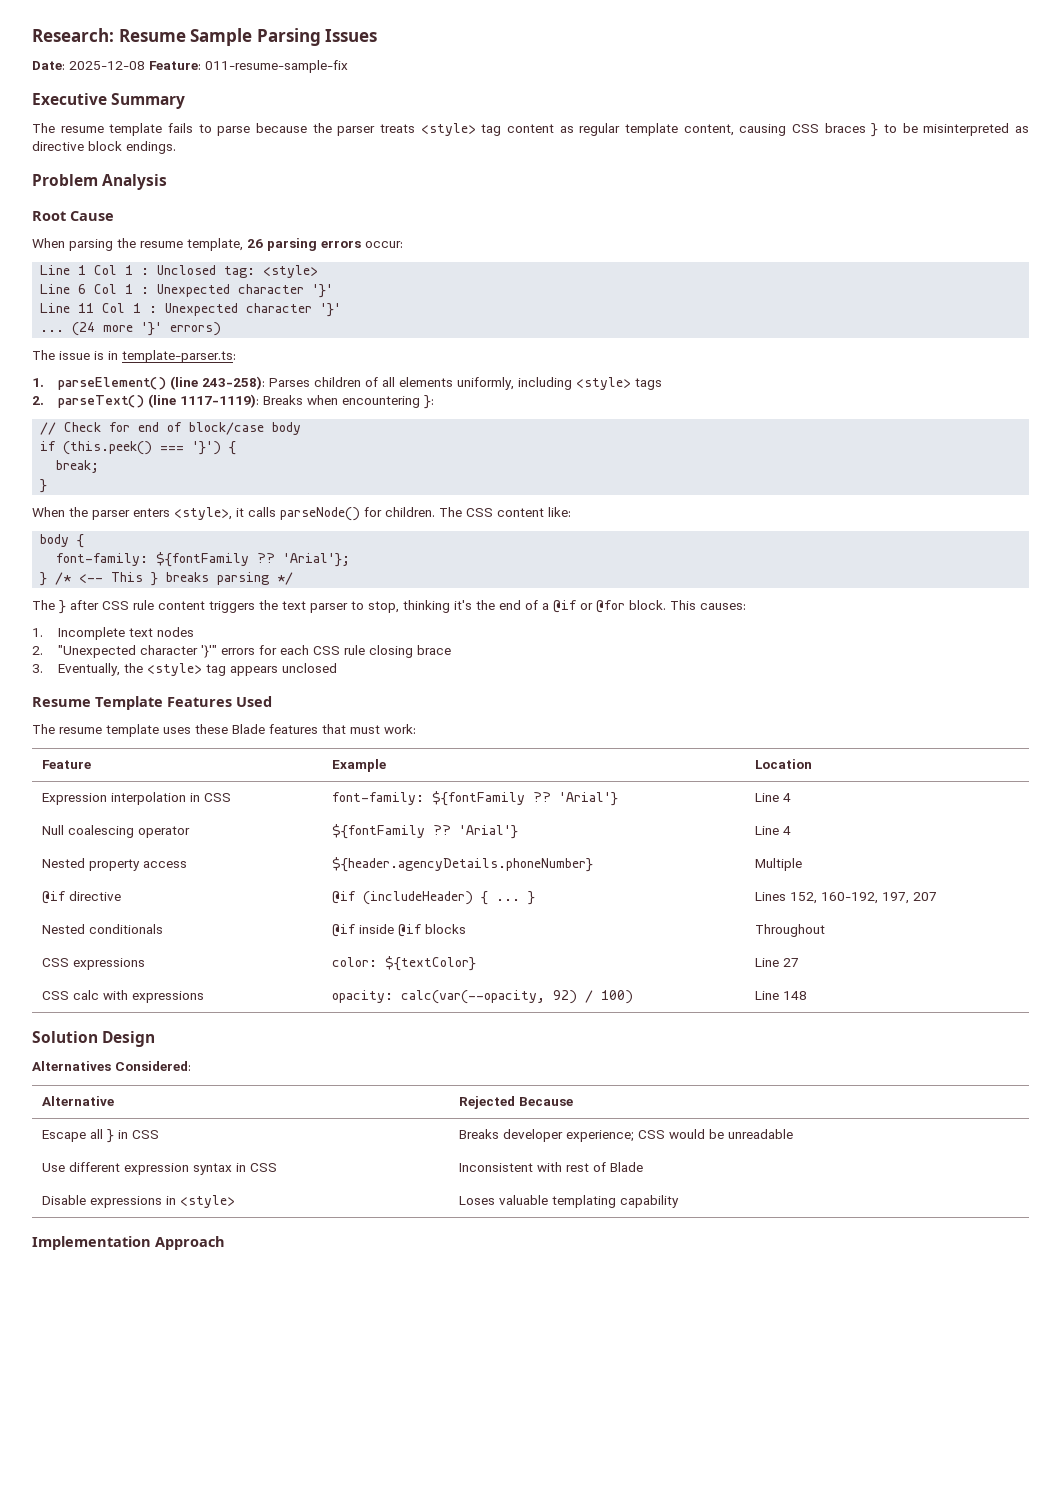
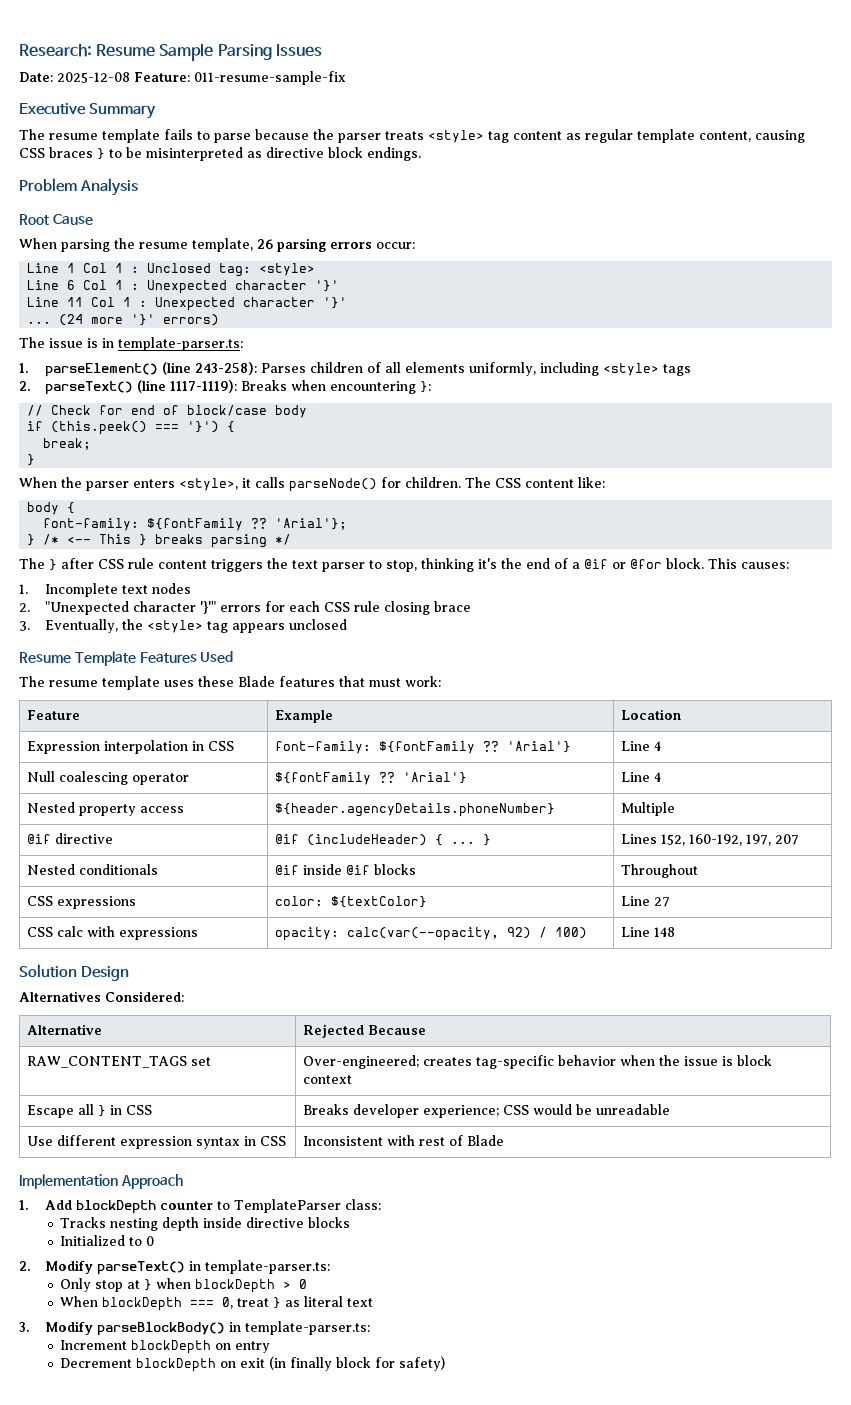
(573, 1101) none -> [26,1056,211,1068] [302,1055,772,1069] [302,1075,352,1084] // RAW_CONTENT_TAGS set | Over-engineered; creates tag-specific behavior when the issue is block context
[42,1195,236,1208] [459,1195,680,1208] [32,1236,225,1250] // Disable expressions in <style> | Loses valuable templating capability // Implementation Approach -> [19,1174,183,1189] [19,1199,381,1214] [60,1217,351,1231] [60,1235,155,1246] [19,1260,330,1275] [60,1278,308,1293] [60,1296,374,1311] [19,1321,370,1336] [60,1340,271,1354] [60,1356,446,1372] // Implementation Approach // 1. Add blockDepth counter to TemplateParser class: // Tracks nesting depth inside directive blocks // Initialized to 0 // 2. Modify parseText() in template-parser.ts: // Only stop at } when blockDepth > 0 // When blockDepth === 0, treat } as literal text // 3. Modify parseBlockBody() in template-parser.ts: // Increment blockDepth on entry // Decrement blockDepth on exit (in finally block for safety)

